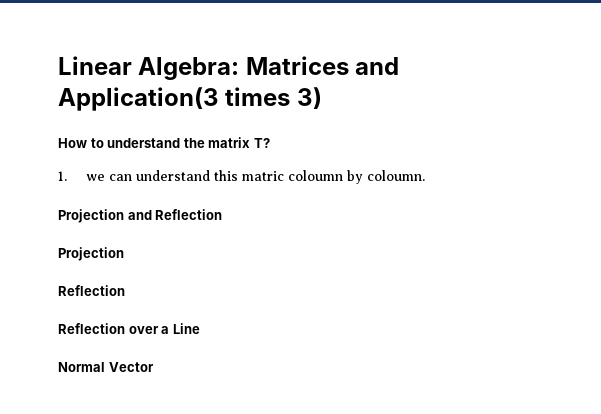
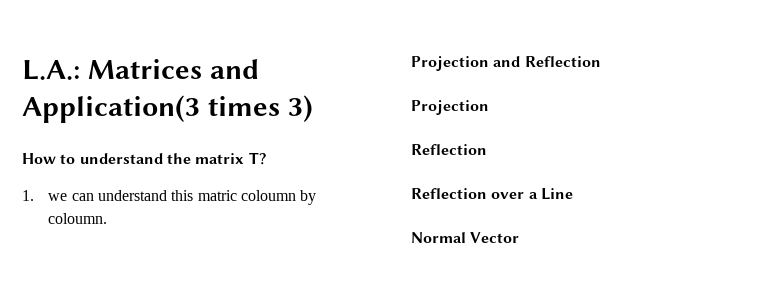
[58,56,240,80] Linear Algebra: -> [22,60,80,80] L.A.:

